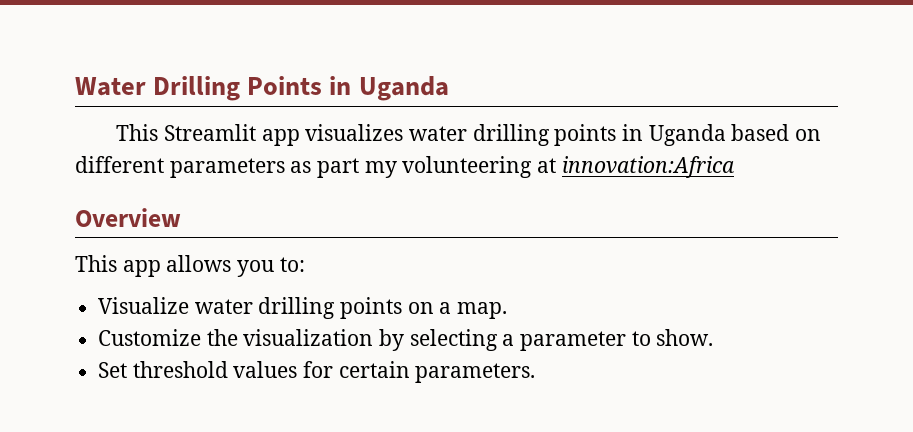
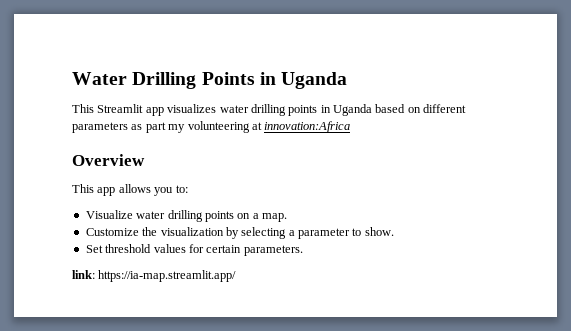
(536, 373) none -> [72,270,237,282] // link: https://ia-map.streamlit.app/

